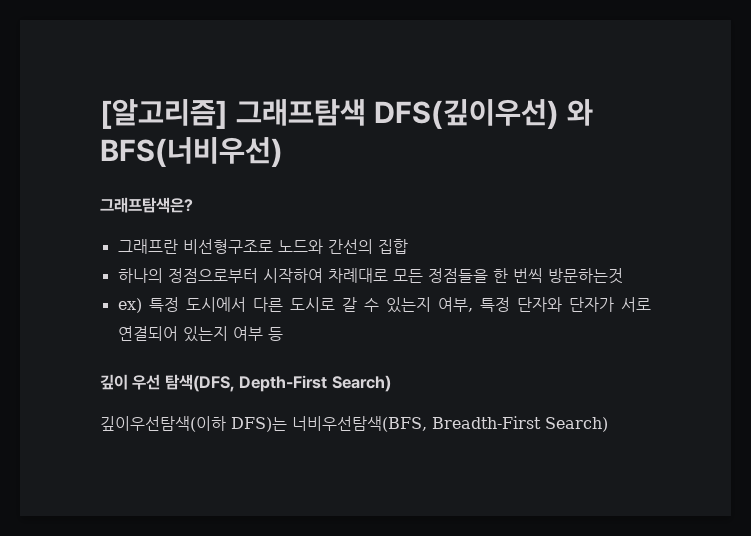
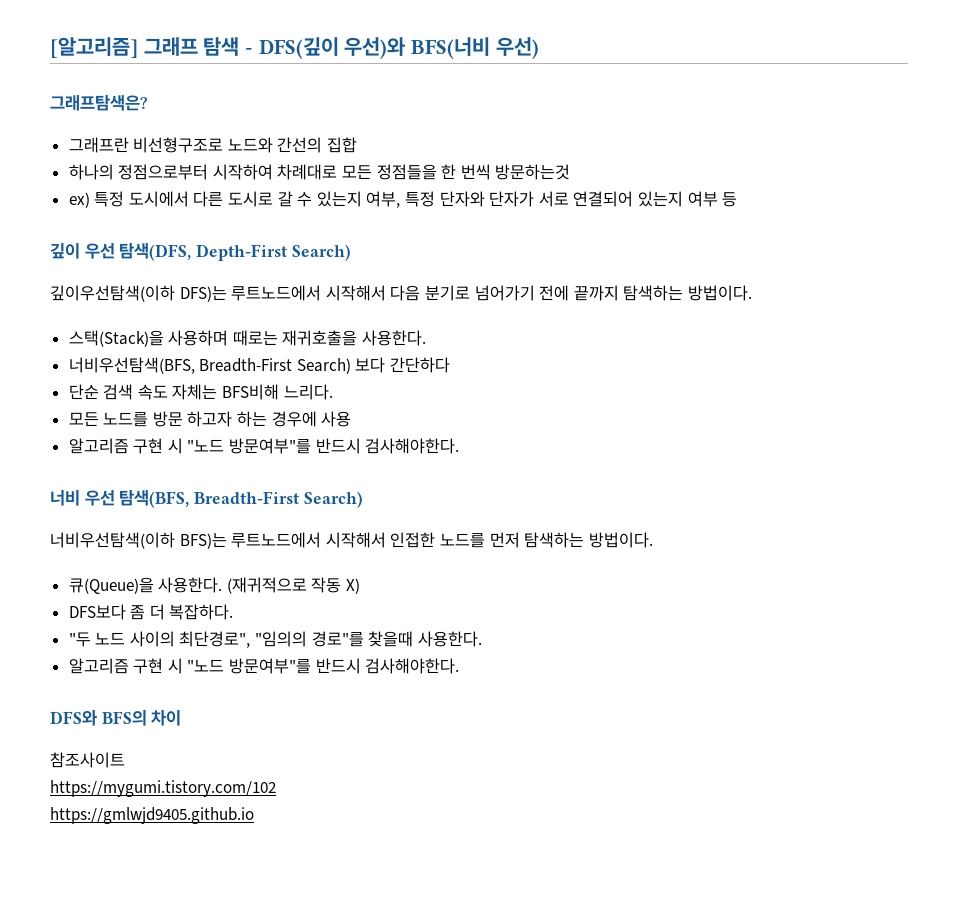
[236,99,594,129] [100,137,283,167] 그래프탐색 DFS(깊이우선) 와 BFS(너비우선) -> [143,37,539,59] 그래프 탐색 - DFS(깊이 우선)와 BFS(너비 우선)
[292,416,608,432] 너비우선탐색(BFS, Breadth-First Search) -> [231,285,752,301] [68,330,427,347] [68,357,451,374] [68,384,333,400] [68,411,352,427] [68,438,460,454] [50,490,363,508] [50,532,653,549] [68,577,361,594] [68,604,234,620] [68,631,482,648] [68,658,460,674] [50,710,182,726] [50,752,125,768] [50,780,276,797] [50,807,254,824] 루트노드에서 시작해서 다음 분기로 넘어가기 전에 끝까지 탐색하는 방법이다. // 스택(Stack)을 사용하며 때로는 재귀호출을 사용한다. // 너비우선탐색(BFS, Breadth-First Search) 보다 간단하다 // 단순 검색 속도 자체는 BFS비해 느리다. // 모든 노드를 방문 하고자 하는 경우에 사용 // 알고리즘 구현 시 "노드 방문여부"를 반드시 검사해야한다. // 너비 우선 탐색(BFS, Breadth-First Search) // 너비우선탐색(이하 BFS)는 루트노드에서 시작해서 인접한 노드를 먼저 탐색하는 방법이다. // 큐(Queue)을 사용한다. (재귀적으로 작동 X) // DFS보다 좀 더 복잡하다. // "두 노드 사이의 최단경로", "임의의 경로"를 찾을때 사용한다. // 알고리즘 구현 시 "노드 방문여부"를 반드시 검사해야한다. // DFS와 BFS의 차이 // 참조사이트 // https://mygumi.tistory.com/102 // https://gmlwjd9405.github.io

